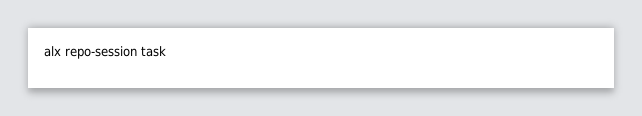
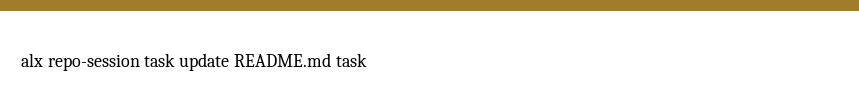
(166, 51) none -> [179,53,367,71] update README.md task

